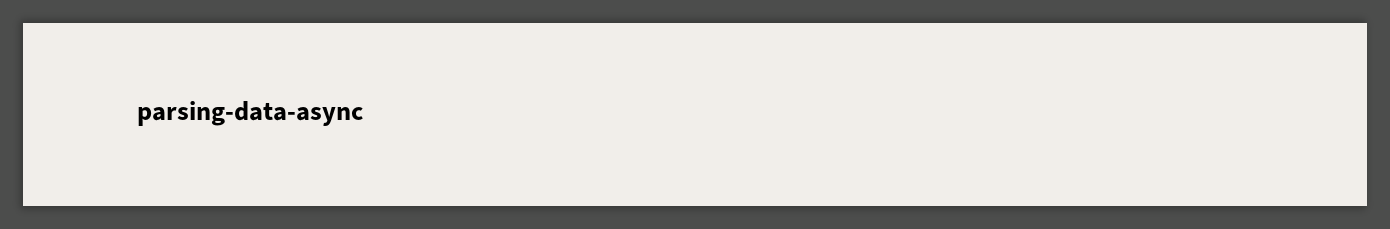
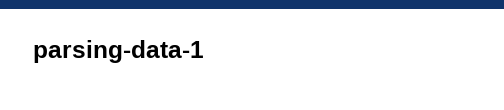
[137,101,363,126] parsing-data-async -> [33,40,204,63] parsing-data-1

